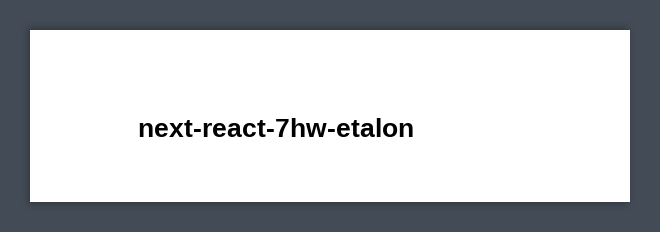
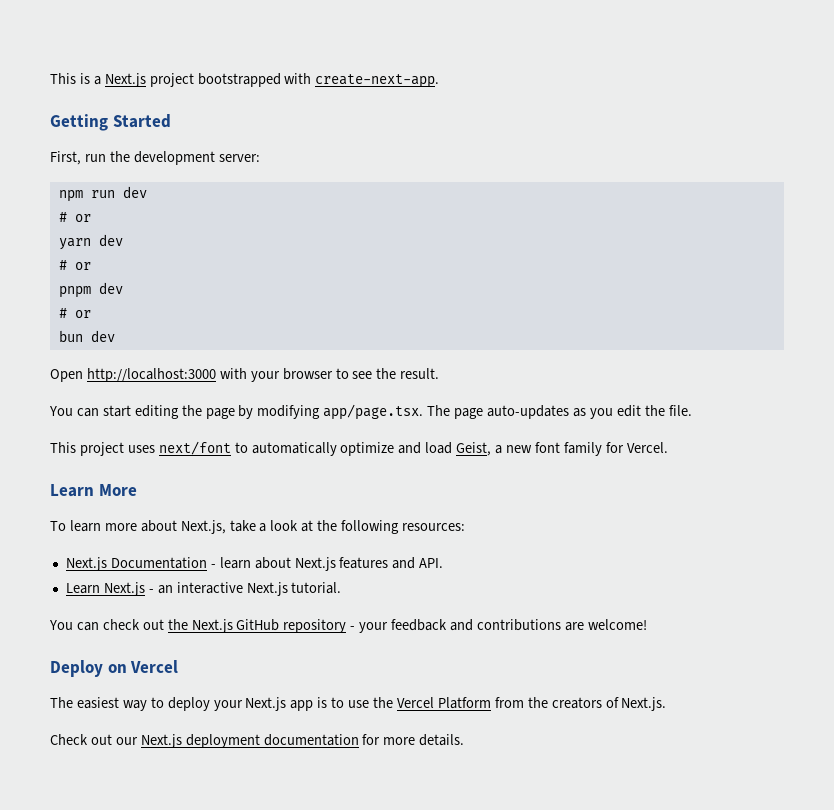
[138,118,414,137] next-react-7hw-etalon -> [50,73,440,88] [50,114,171,131] [50,151,260,165] [58,186,147,202] [58,212,91,222] [58,234,123,250] [58,260,91,270] [58,282,123,298] [58,308,91,318] [58,330,115,342] [50,368,440,382] [49,404,692,420] [50,441,668,456] [50,484,137,497] [50,520,466,534] [65,557,444,571] [65,582,342,596] [49,619,647,633] [50,660,179,677] [50,697,667,711] [50,734,465,748] This is a Next.js project bootstrapped with create-next-app. // Getting Started // First, run the development server: // npm run dev // # or // yarn dev // # or // pnpm dev // # or // bun dev // Open http://localhost:3000 with your browser to see the result. // You can start editing the page by modifying app/page.tsx. The page auto-updates as you edit the file. // This project uses next/font to automatically optimize and load Geist, a new font family for Vercel. // Learn More // To learn more about Next.js, take a look at the following resources: // Next.js Documentation - learn about Next.js features and API. // Learn Next.js - an interactive Next.js tutorial. // You can check out the Next.js GitHub repository - your feedback and contributions are welcome! // Deploy on Vercel // The easiest way to deploy your Next.js app is to use the Vercel Platform from the creators of Next.js. // Check out our Next.js deployment documentation for more details.

